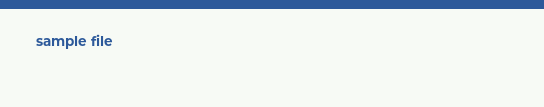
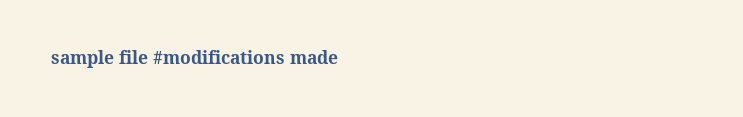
(113, 40) none -> [153,50,338,64] #modifications made

